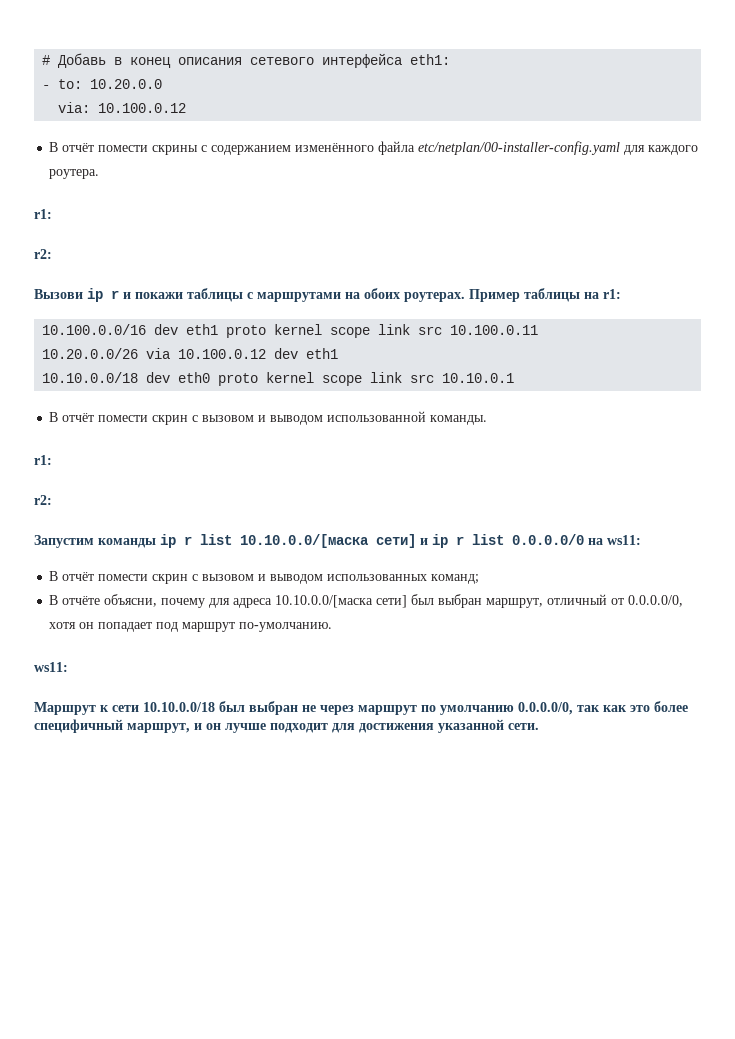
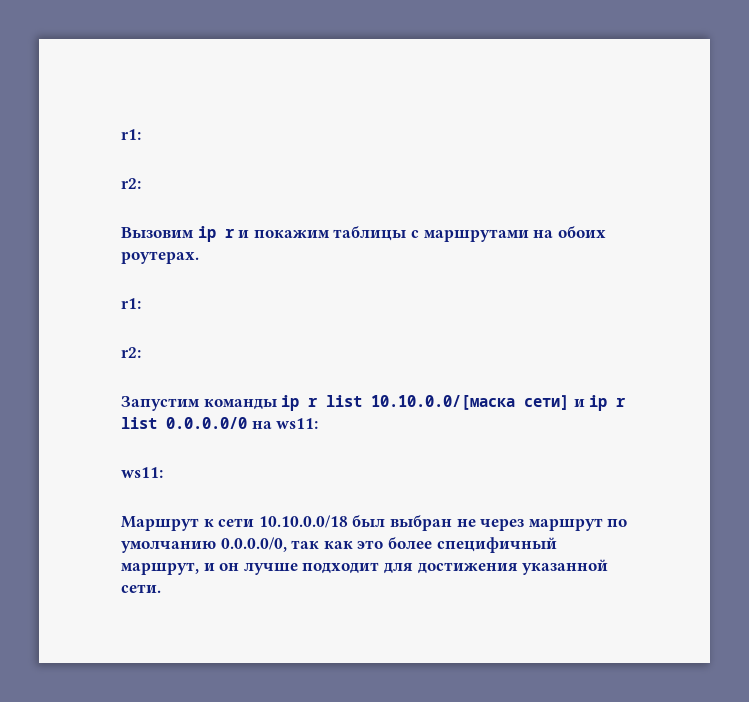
[42,53,451,68] [42,79,163,89] [58,102,187,113] [49,141,699,155] [49,169,100,179] [34,209,52,219] [34,249,52,259] [34,289,83,299] # Добавь в конец описания сетевого интерфейса eth1: // - to: 10.20.0.0 // via: 10.100.0.12 // В отчёт помести скрины с содержанием изменённого файла etc/netplan/00-installer-config.yaml для каждого роутера. // r1: // r2: // Вызови -> [121,129,141,140] [121,178,141,189] [121,227,194,238] r1: // r2: // Вызовим
[135,292,183,299] покажи -> [253,229,330,238] покажим
[469,288,621,302] [42,324,539,338] [42,348,339,359] [42,372,515,386] [49,411,488,425] Пример таблицы на r1: // 10.100.0.0/16 dev eth1 proto kernel scope link src 10.100.0.11 // 10.20.0.0/26 via 10.100.0.12 dev eth1 // 10.10.0.0/18 dev eth0 proto kernel scope link src 10.10.0.1 // В отчёт помести скрин с вызовом и выводом использованной команды. -> (199, 257) none
[49,571,480,584] [49,594,684,608] [49,622,333,632] // В отчёт помести скрин с вызовом и выводом использованных команд; // В отчёте объясни, почему для адреса 10.10.0.0/[маска сети] был выбран маршрут, отличный от 0.0.0.0/0, хотя он попадает под маршрут по-умолчанию. -> (319, 423) none

